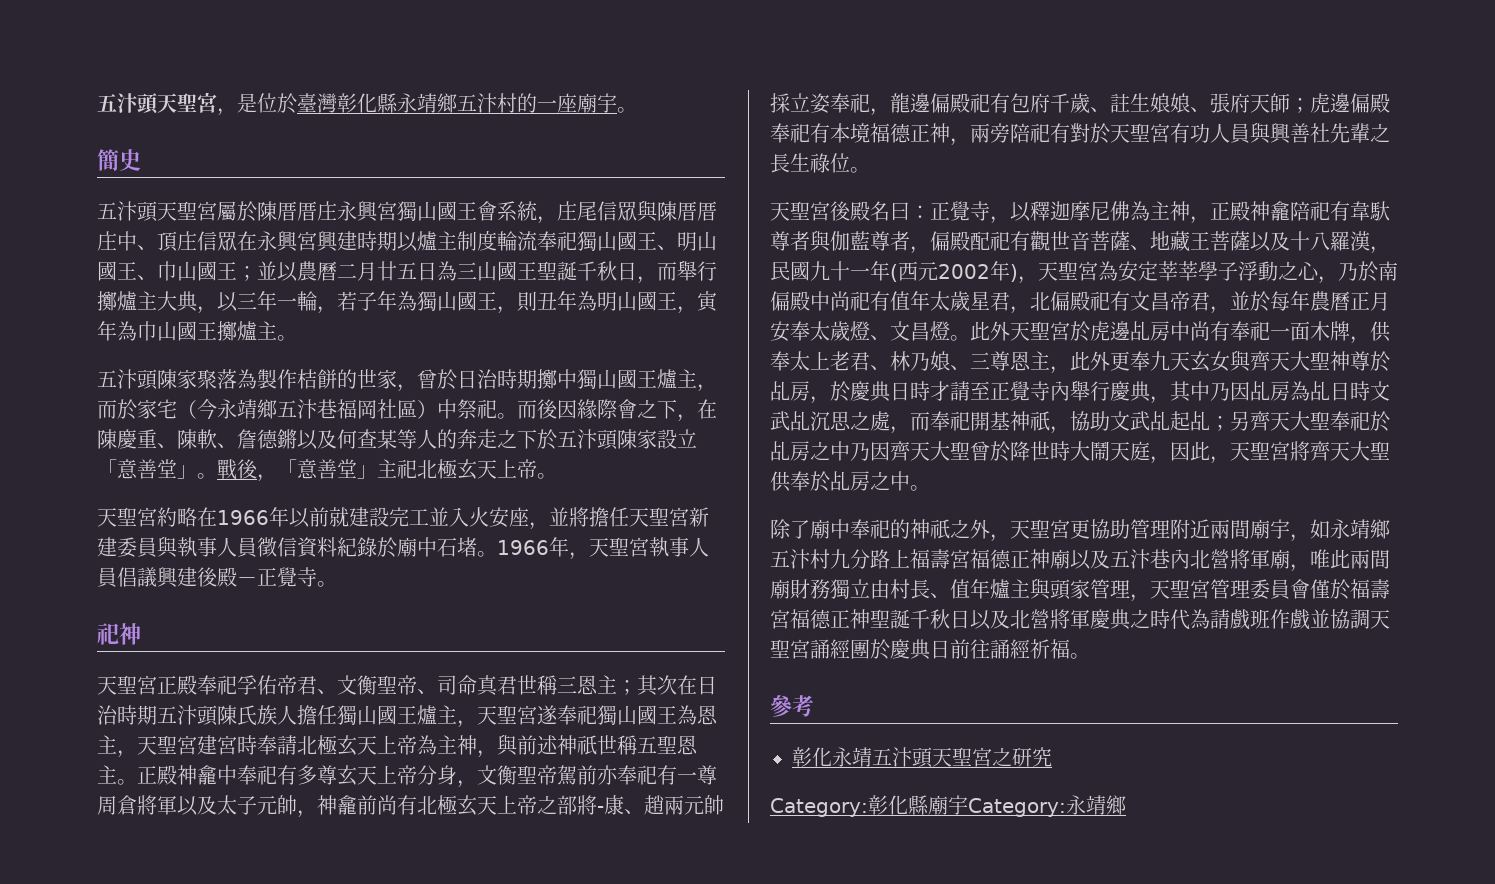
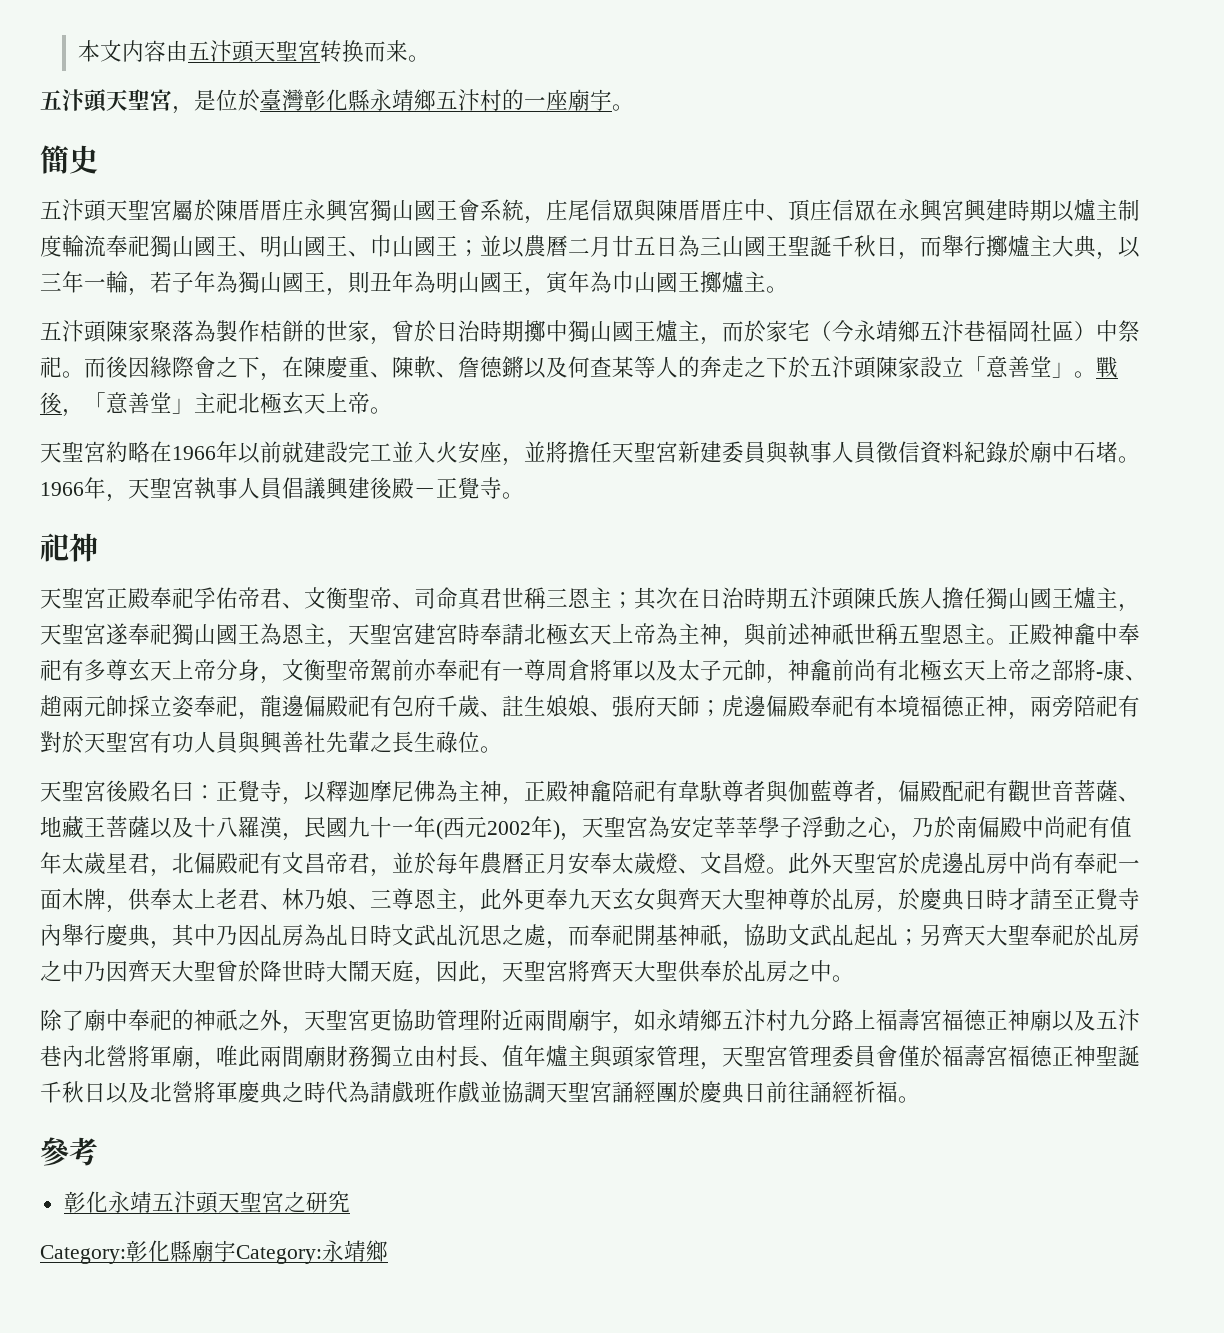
(97, 103) none -> [77,40,430,63] 本文内容由五汴頭天聖宮转换而来。 //

